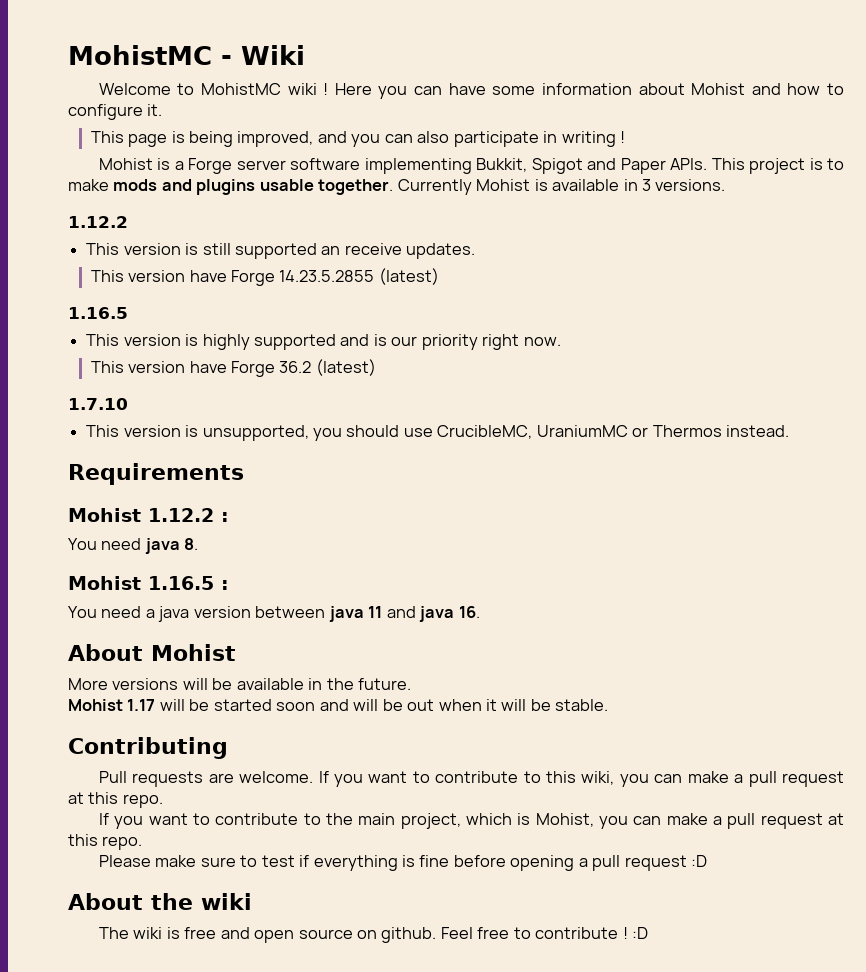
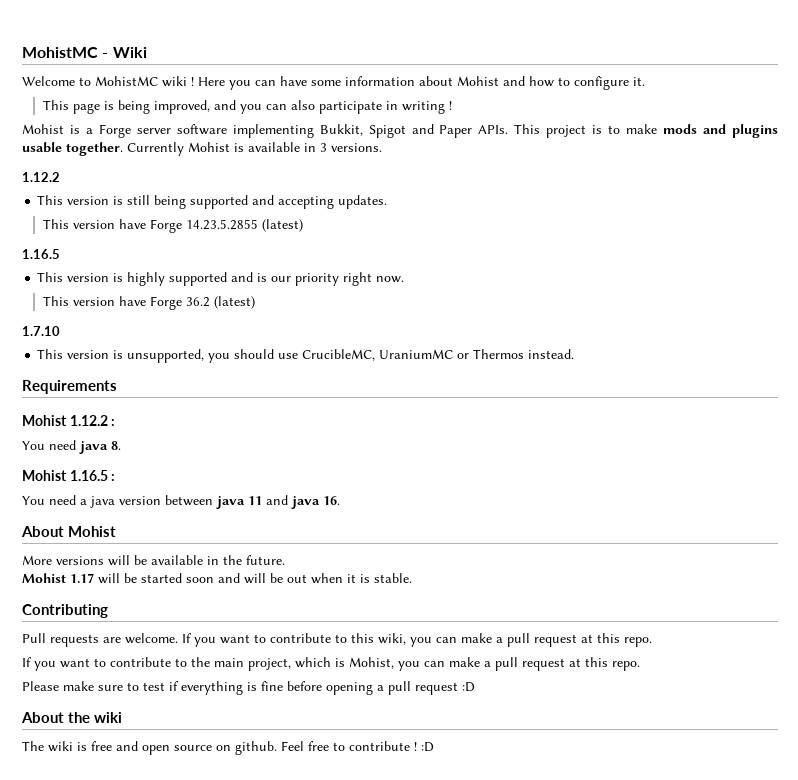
[234,243,402,259] supported an receive -> [154,195,335,209] being supported and accepting
[501,699,551,711] will be -> [360,574,370,583] is

